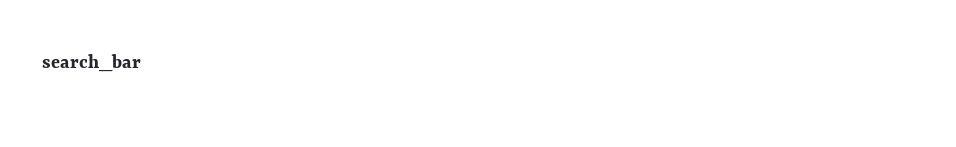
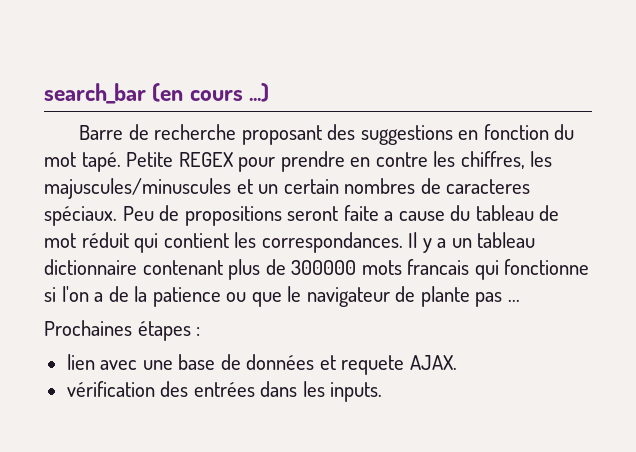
(141, 63) none -> [152,83,270,102] [79,124,575,145] [44,151,553,172] [44,178,531,199] [44,205,560,226] [44,232,536,253] [44,259,590,280] [44,286,520,307] [44,320,201,341] [66,354,457,375] [66,381,383,402] (en cours ...) // Barre de recherche proposant des suggestions en fonction du mot tapé. Petite REGEX pour prendre en contre les chiffres, les majuscules/minuscules et un certain nombres de caracteres spéciaux. Peu de propositions seront faite a cause du tableau de mot réduit qui contient les correspondances. Il y a un tableau dictionnaire contenant plus de 300000 mots francais qui fonctionne si l'on a de la patience ou que le navigateur de plante pas ... // Prochaines étapes : // lien avec une base de données et requete AJAX. // vérification des entrées dans les inputs.

